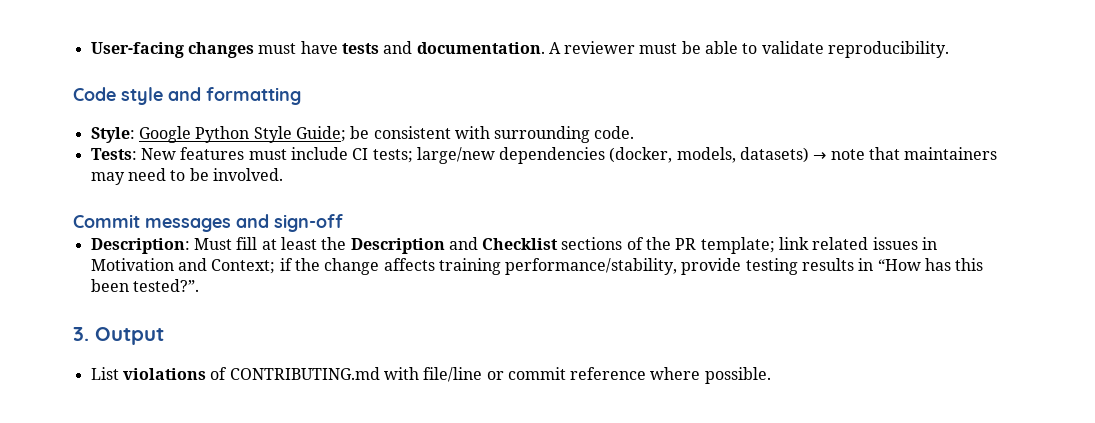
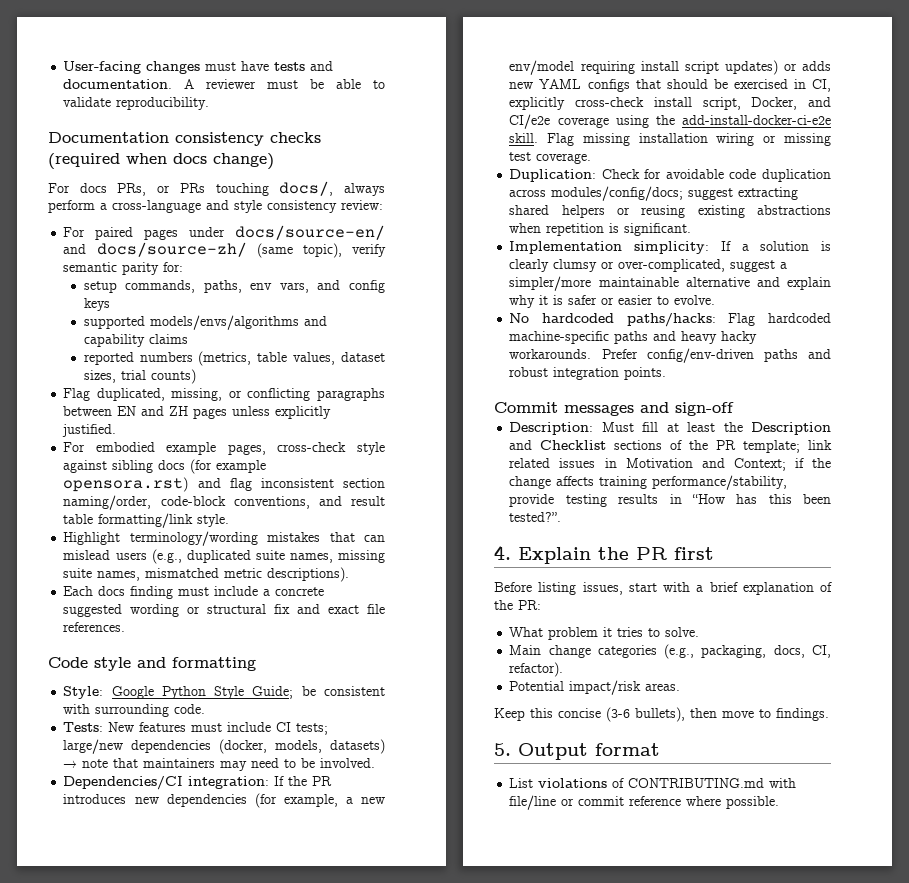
(950, 49) none -> [48,132,321,146] [48,153,274,170] [48,181,386,196] [48,200,383,213] [63,225,385,240] [63,242,386,258] [63,262,184,275] [83,280,385,293] [83,298,110,311] [83,315,327,330] [83,334,188,347] [83,351,385,366] [83,369,196,384] [63,388,385,401] [63,406,332,419] [62,424,117,437] [63,442,385,455] [63,459,267,474] [63,477,385,492] [63,495,385,510] [63,513,230,528] [63,531,385,546] [63,549,385,564] [63,567,350,582] [63,586,325,599] [63,604,385,617] [63,622,126,632] // Documentation consistency checks (required when docs change) // For docs PRs, or PRs touching docs/, always perform a cross-language and style consistency review: // For paired pages under docs/source-en/ and docs/source-zh/ (same topic), verify semantic parity for: // setup commands, paths, env vars, and config keys // supported models/envs/algorithms and capability claims // reported numbers (metrics, table values, dataset sizes, trial counts) // Flag duplicated, missing, or conflicting paragraphs between EN and ZH pages unless explicitly justified. // For embodied example pages, cross-check style against sibling docs (for example opensora.rst) and flag inconsistent section naming/order, code-block conventions, and result table formatting/link style. // Highlight terminology/wording mistakes that can mislead users (e.g., duplicated suite names, missing suite names, mismatched metric descriptions). // Each docs finding must include a concrete suggested wording or structural fix and exact file references.
(283, 174) none -> [63,776,333,790] [63,793,386,808] [509,60,831,75] [509,79,831,92] [509,97,831,110] [509,114,831,129] [509,133,831,146] [509,152,592,164] [509,169,831,182] [509,186,799,201] [509,205,831,218] [509,223,692,236] [509,241,831,254] [509,259,788,272] [509,276,831,291] [509,295,716,308] [509,313,831,327] [509,331,758,344] [509,348,831,363] [509,367,667,380] // Dependencies/CI integration: If the PR introduces new dependencies (for example, a new env/model requiring install script updates) or adds new YAML configs that should be exercised in CI, explicitly cross-check install script, Docker, and CI/e2e coverage using the add-install-docker-ci-e2e skill. Flag missing installation wiring or missing test coverage. // Duplication: Check for avoidable code duplication across modules/config/docs; suggest extracting shared helpers or reusing existing abstractions when repetition is significant. // Implementation simplicity: If a solution is clearly clumsy or over-complicated, suggest a simpler/more maintainable alternative and explain why it is safer or easier to evolve. // No hardcoded paths/hacks: Flag hardcoded machine-specific paths and heavy hacky workarounds. Prefer config/env-driven paths and robust integration points.
[73,327,89,341] 3. -> [494,545,714,564] [494,582,832,595] [494,600,541,610] [509,627,700,640] [509,644,831,659] [509,662,564,677] [509,680,681,695] [494,707,829,722] [494,743,511,756] 4. Explain the PR first // Before listing issues, start with a brief explanation of the PR: // What problem it tries to solve. // Main change categories (e.g., packaging, docs, CI, refactor). // Potential impact/risk areas. // Keep this concise (3-6 bullets), then move to findings. // 5.
(164, 336) none -> [595,743,660,756] format

